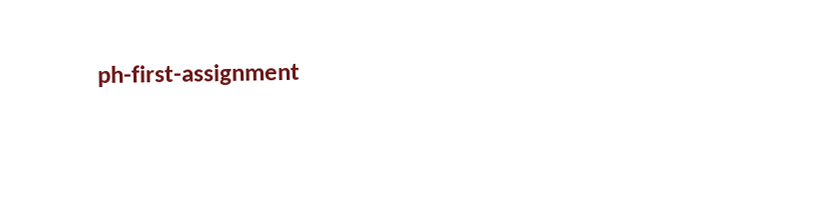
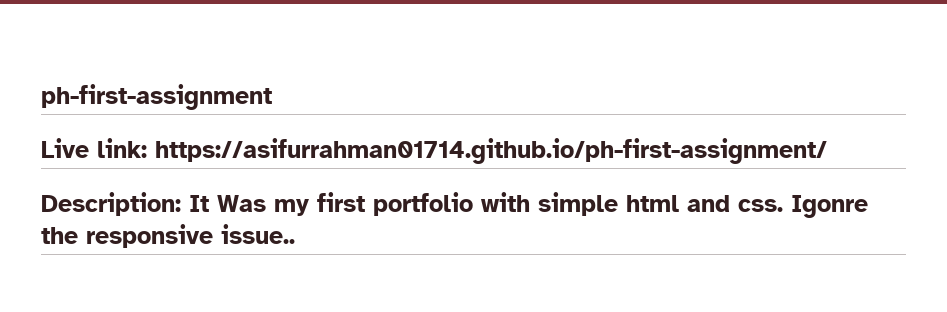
(300, 75) none -> [41,138,827,164] [41,192,868,218] [41,224,295,248] // Live link: https://asifurrahman01714.github.io/ph-first-assignment/ // Description: It Was my first portfolio with simple html and css. Igonre the responsive issue..

